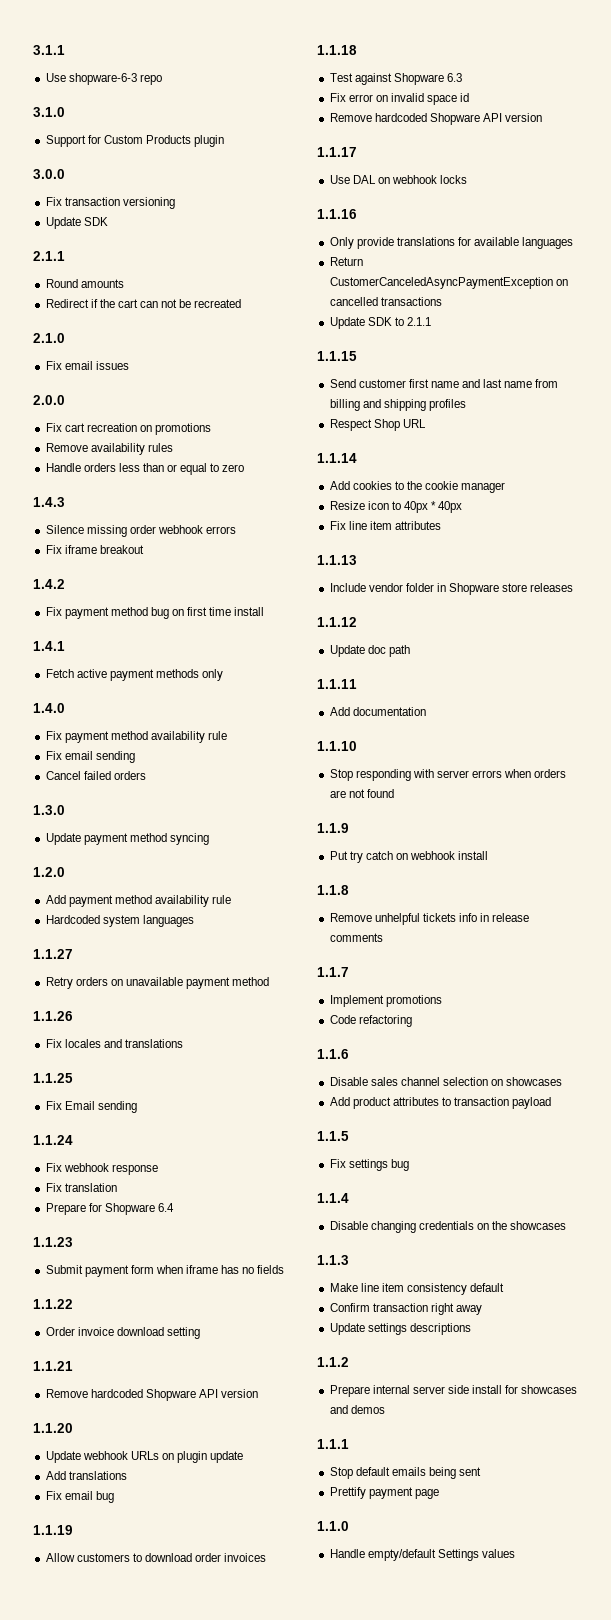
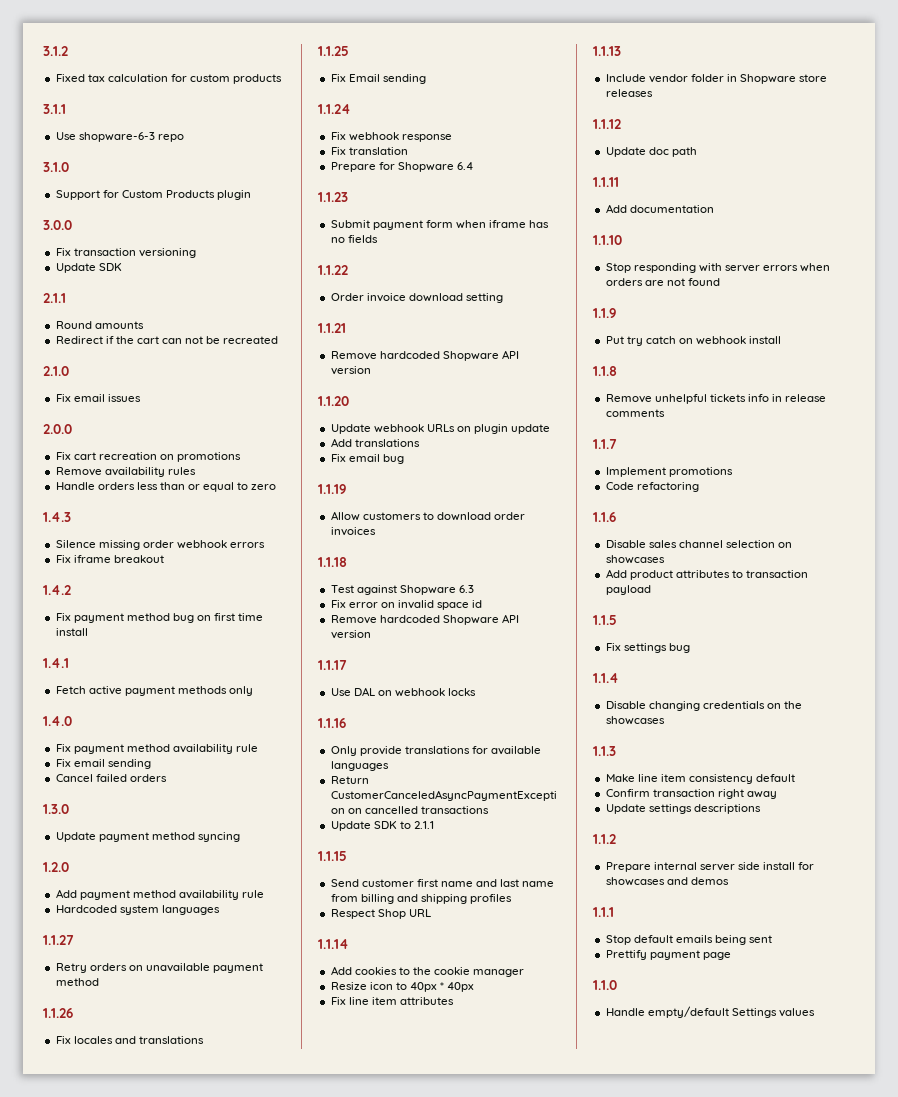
(33, 50) none -> [43,46,68,56] [55,74,283,84] 3.1.2 // Fixed tax calculation for custom products //

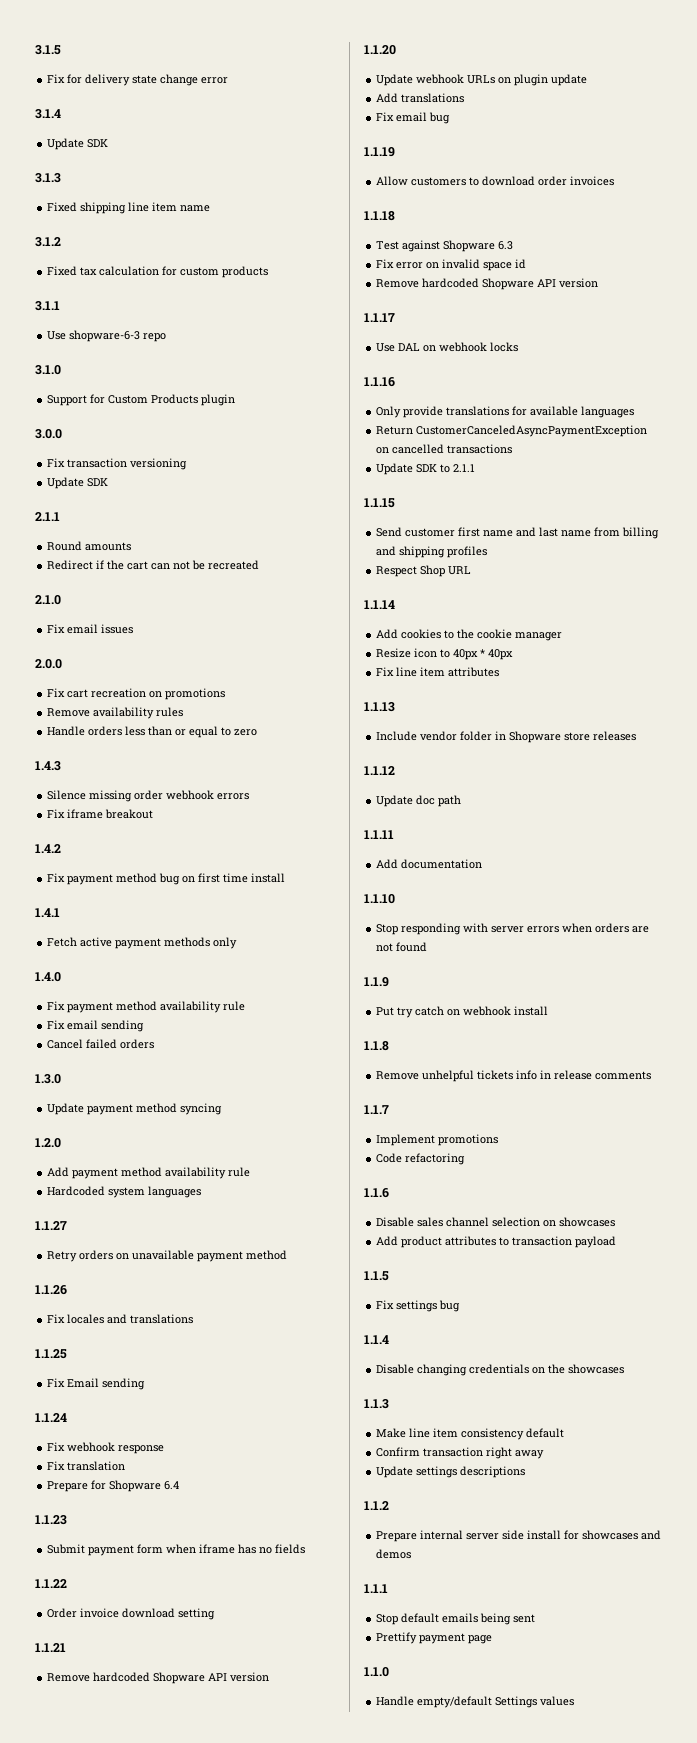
(43, 51) none -> [35,45,61,55] [47,74,229,86] [35,109,61,119] [47,138,109,150] [35,173,61,183] [47,202,211,214] 3.1.5 // Fix for delivery state change error // 3.1.4 // Update SDK // 3.1.3 // Fixed shipping line item name //

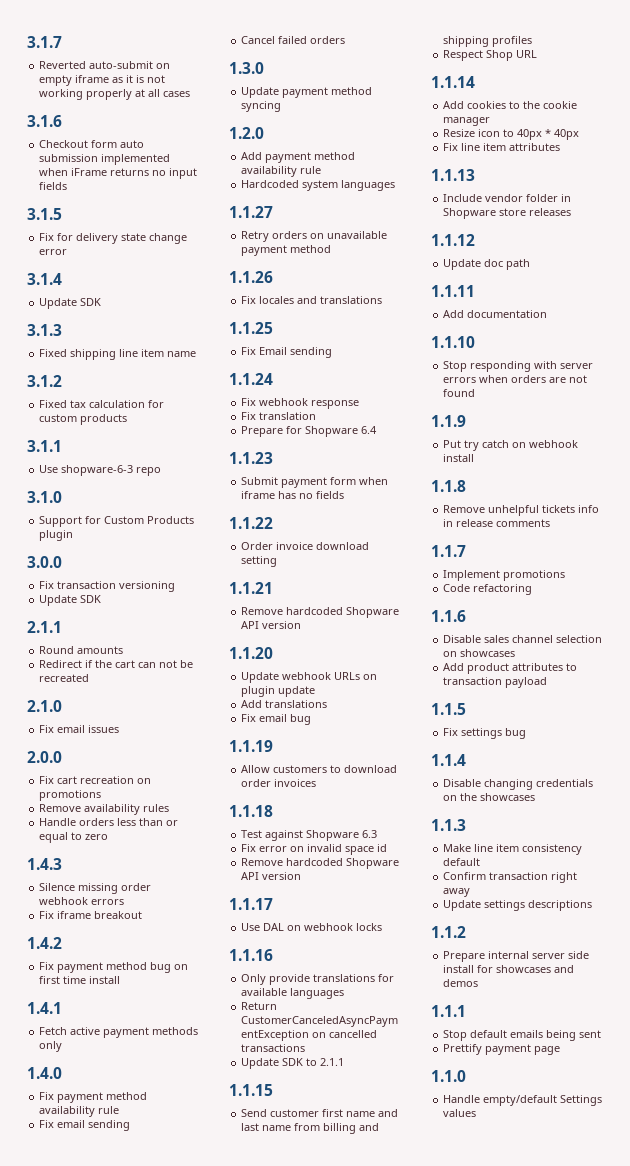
(35, 50) none -> [27,36,62,48] [39,61,171,69] [39,75,166,86] [39,89,191,100] [27,115,62,127] [39,140,145,148] [39,154,171,165] [39,168,198,179] [39,182,68,190] 3.1.7 // Reverted auto-submit on empty iframe as it is not working properly at all cases // 3.1.6 // Checkout form auto submission implemented when iFrame returns no input fields //

